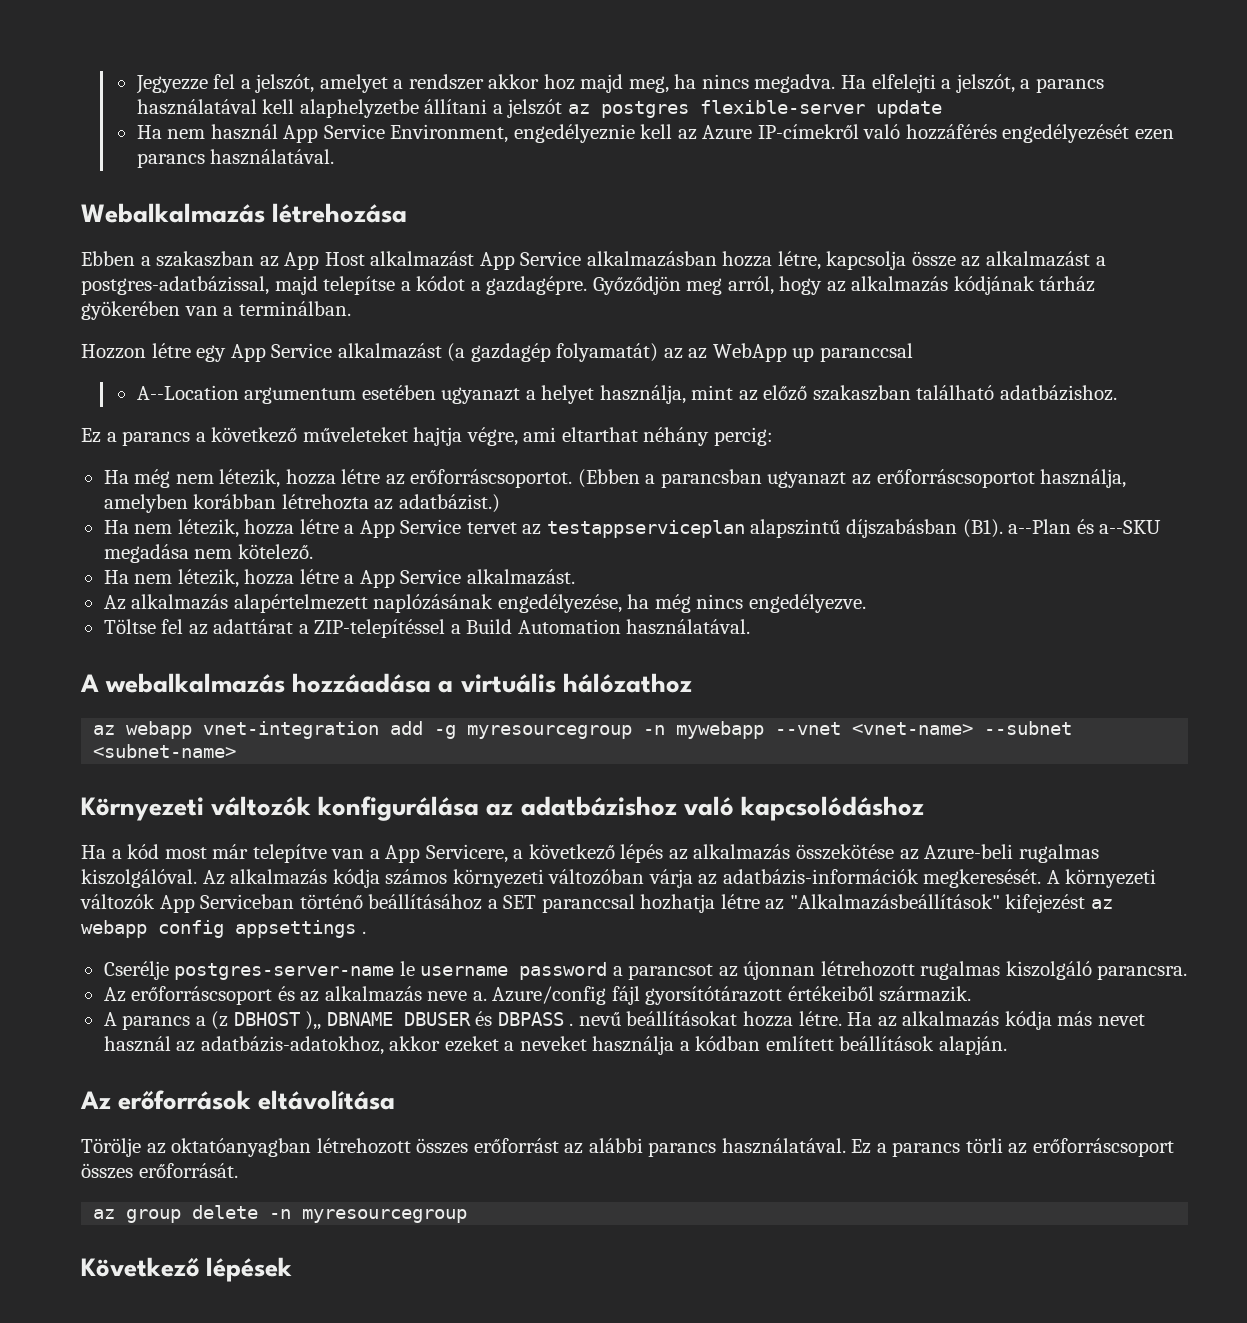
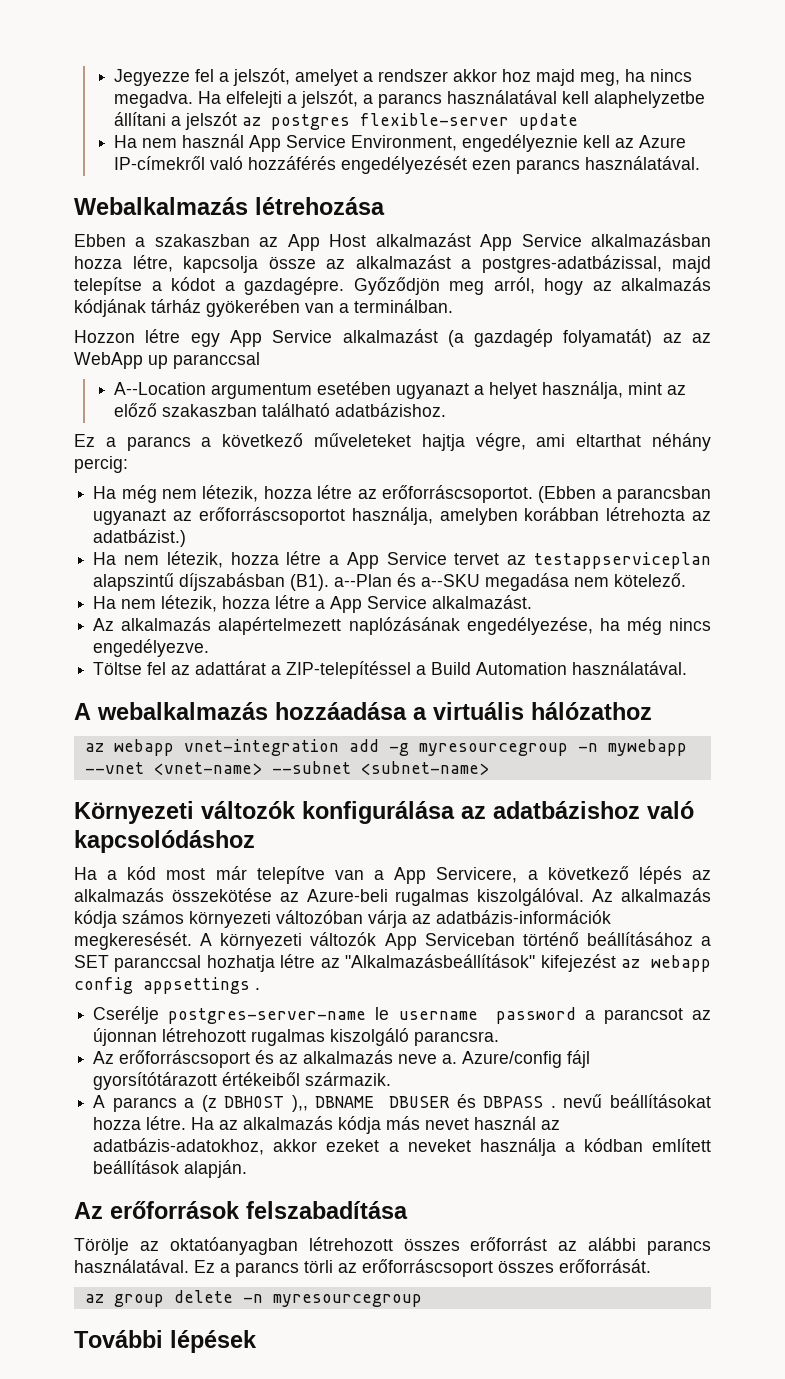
[258,1090,396,1110] eltávolítása -> [246,1201,408,1219] felszabadítása
[81,1257,199,1277] Következő -> [74,1330,163,1348] További

